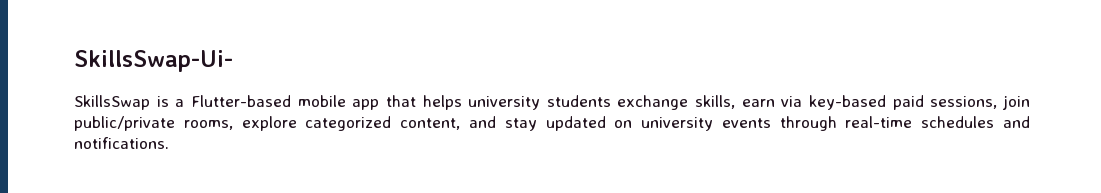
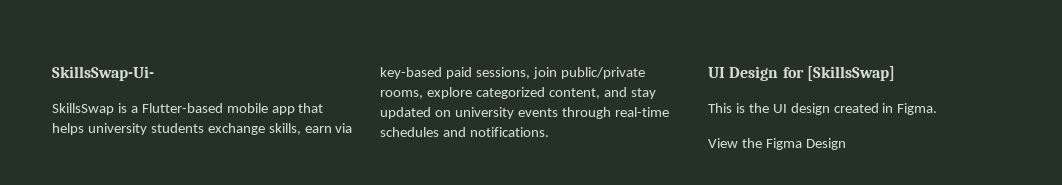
(169, 143) none -> [708,66,895,81] [708,103,938,115] [708,138,846,150] // UI Design for [SkillsSwap] // This is the UI design created in Figma. // View the Figma Design

